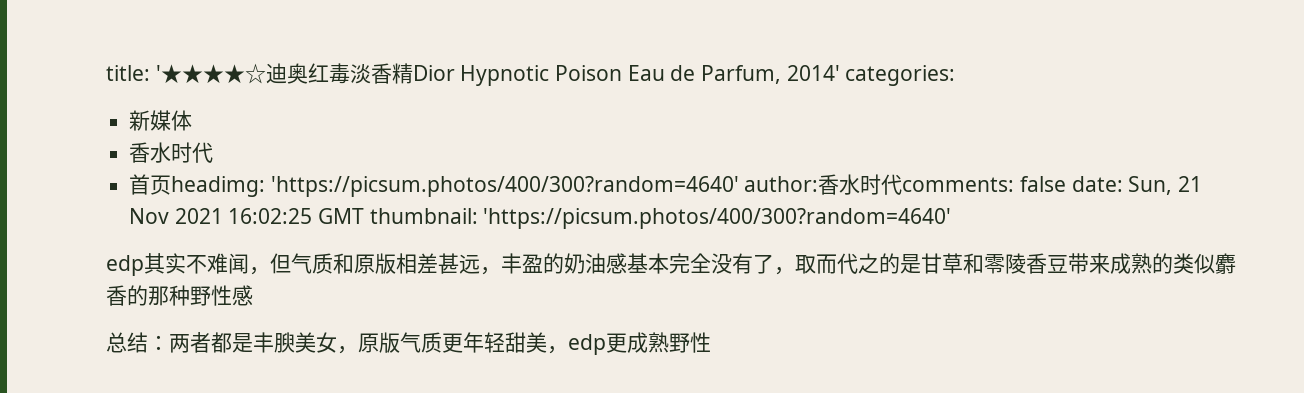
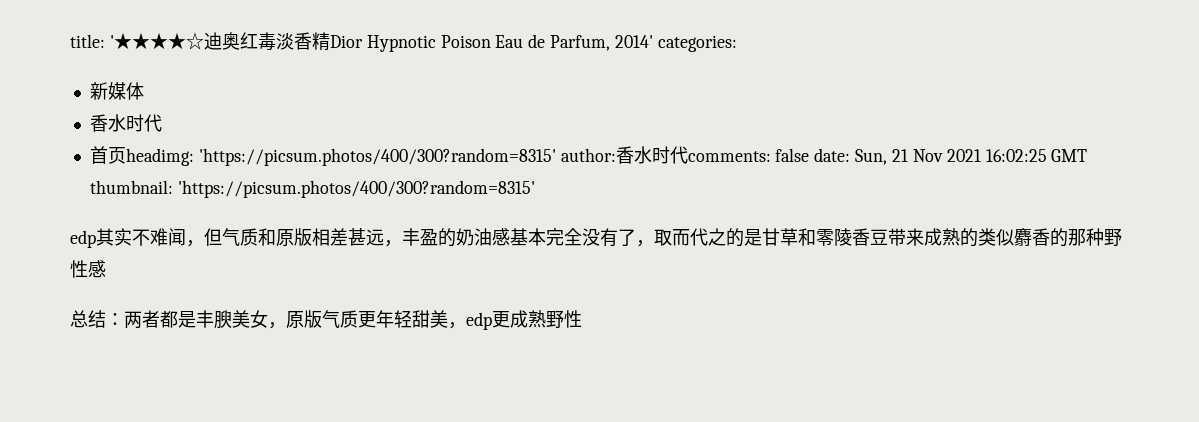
[270,176,739,197] 'https://picsum.photos/400/300?random=4640' -> [198,148,556,166] 'https://picsum.photos/400/300?random=8315'
[483,208,952,229] 'https://picsum.photos/400/300?random=4640' -> [177,180,535,198] 'https://picsum.photos/400/300?random=8315'

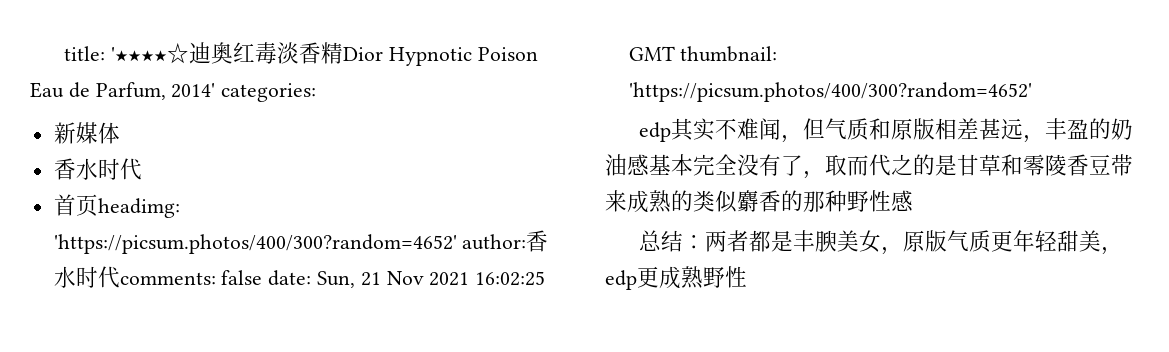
[198,148,556,166] 'https://picsum.photos/400/300?random=8315' -> [53,234,457,254] 'https://picsum.photos/400/300?random=4652'
[177,180,535,198] 'https://picsum.photos/400/300?random=8315' -> [628,82,1032,102] 'https://picsum.photos/400/300?random=4652'

